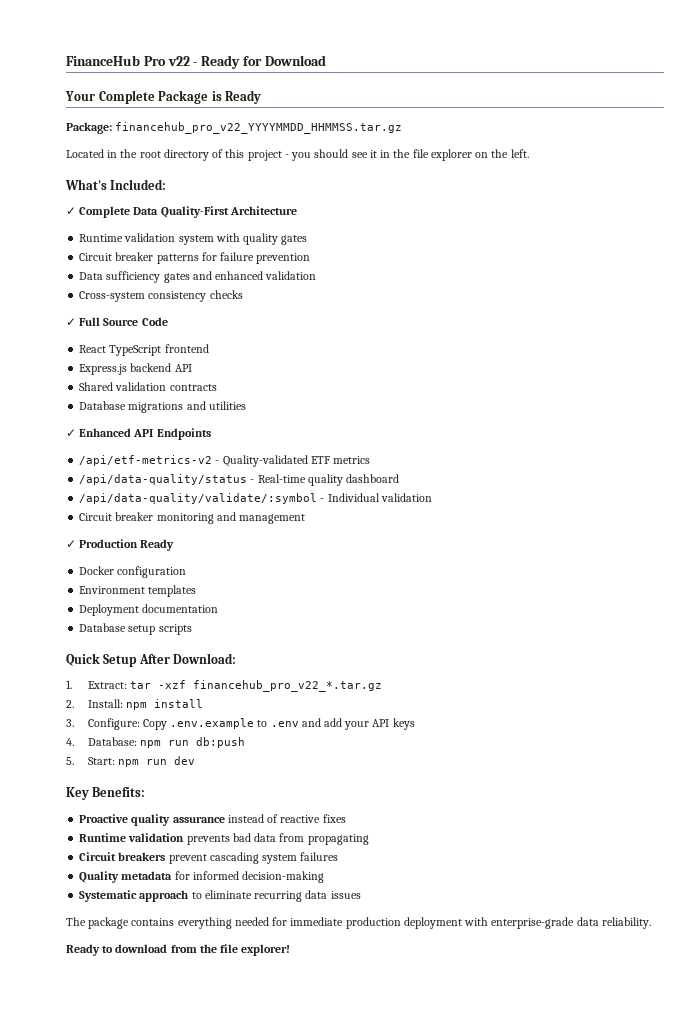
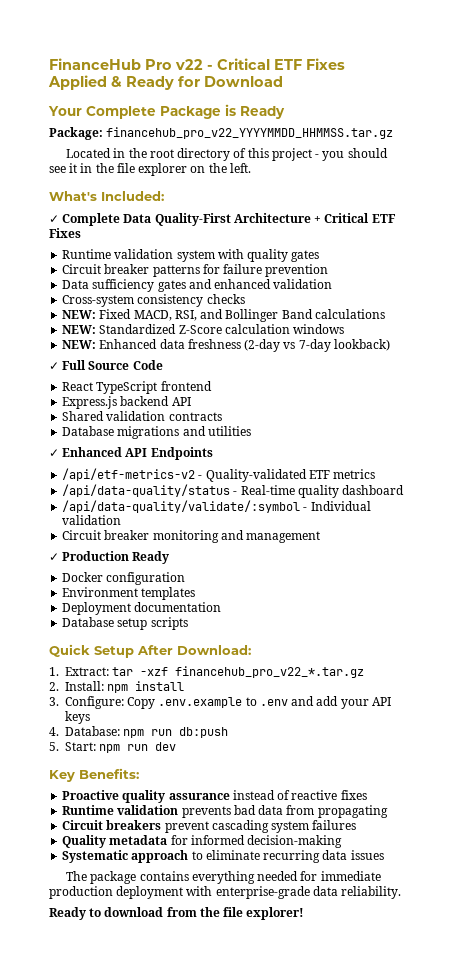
(198, 64) none -> [217,58,345,70] [48,75,122,90] Critical ETF Fixes Applied &
(297, 210) none -> [314,213,396,223] [49,228,81,238] + Critical ETF Fixes
(243, 294) none -> [62,309,385,322] [62,324,345,334] [62,339,390,352] // NEW: Fixed MACD, RSI, and Bollinger Band calculations // NEW: Standardized Z-Score calculation windows // NEW: Enhanced data freshness (2-day vs 7-day lookback)

